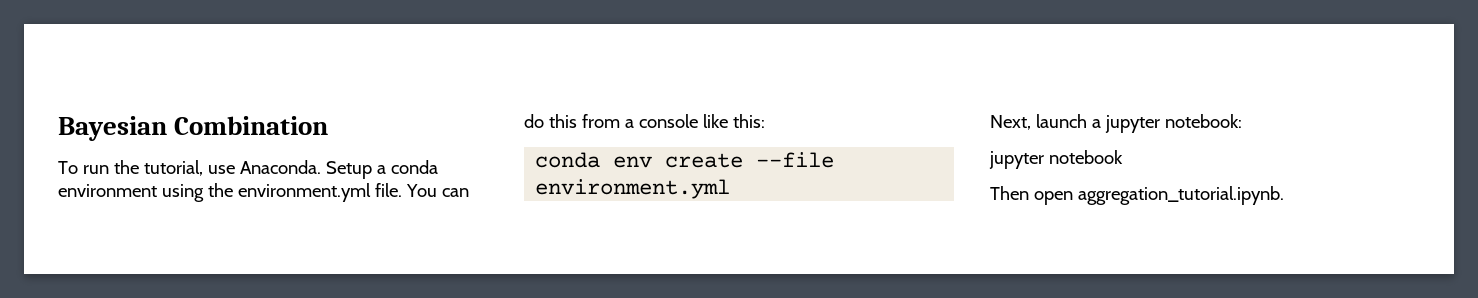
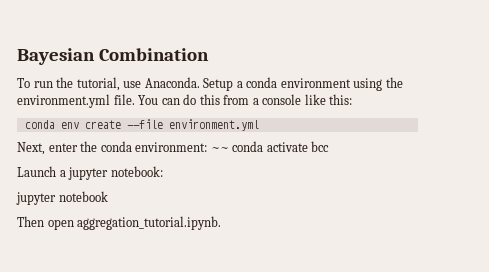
[1035,114,1087,128] launch -> [48,141,330,152] [17,166,56,177] enter the conda environment: ~~ conda activate bcc // Launch

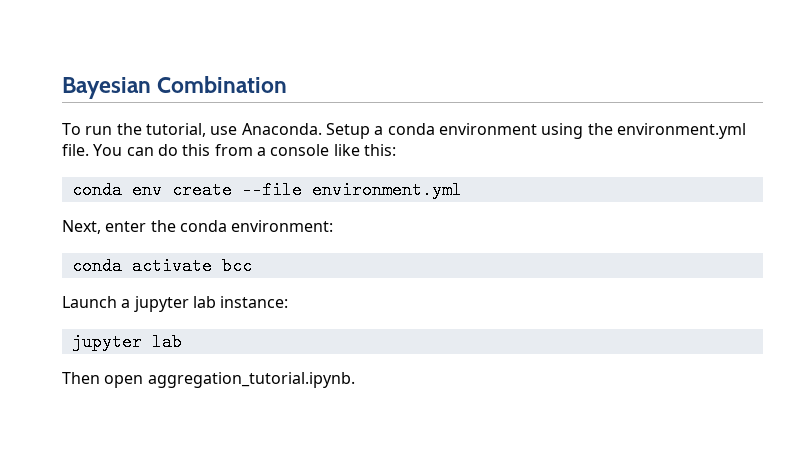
[210,147,229,152] ~~ -> (334, 226) //
[110,166,163,177] [16,191,108,205] notebook: // jupyter notebook -> [192,296,289,308] [71,333,182,351] lab instance: // jupyter lab

